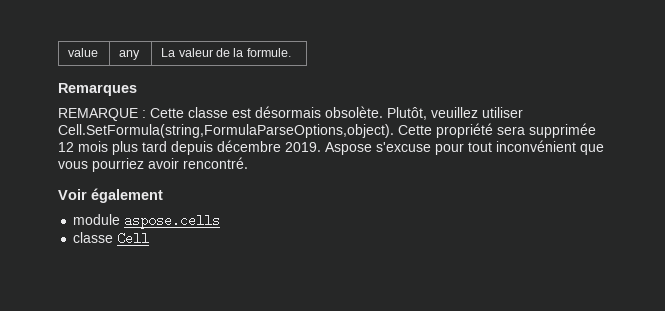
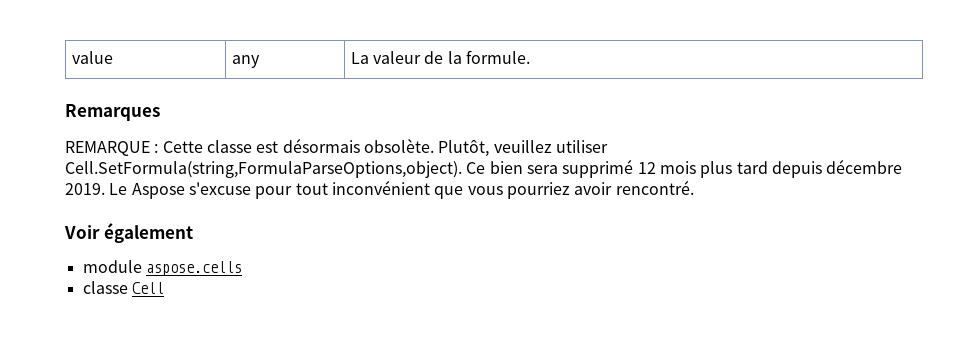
[398,123,596,138] Cette propriété sera supprimée -> [466,159,634,178] Ce bien sera supprimé
(321, 147) none -> [109,183,128,195] Le

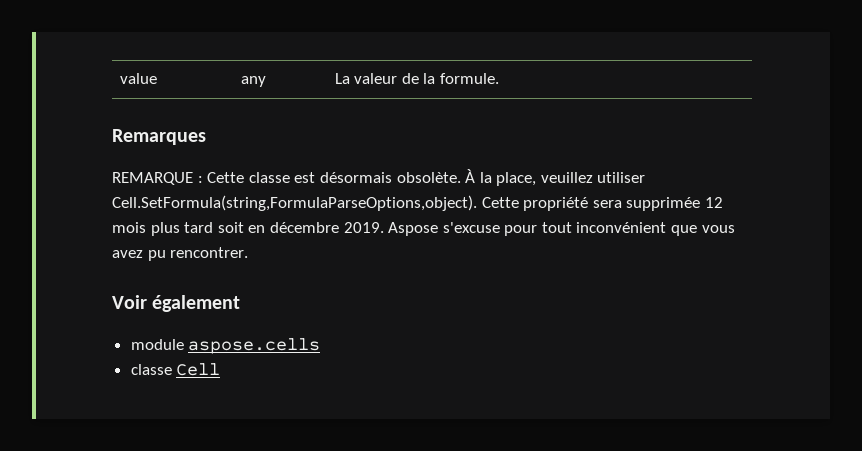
[438,139,608,157] [65,159,634,178] Plutôt, veuillez utiliser Cell.SetFormula(string,FormulaParseOptions,object). Ce bien sera supprimé -> [465,169,646,186] [112,195,701,211] À la place, veuillez utiliser Cell.SetFormula(string,FormulaParseOptions,object). Cette propriété sera supprimée
[771,161,822,178] depuis -> [217,222,266,233] soit en
[109,183,128,195] Le -> (384, 227) none
[506,180,694,199] pourriez avoir rencontré. -> [112,247,249,261] avez pu rencontrer.

